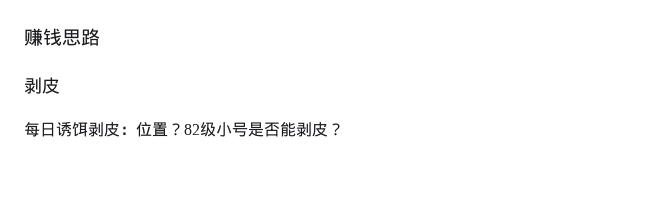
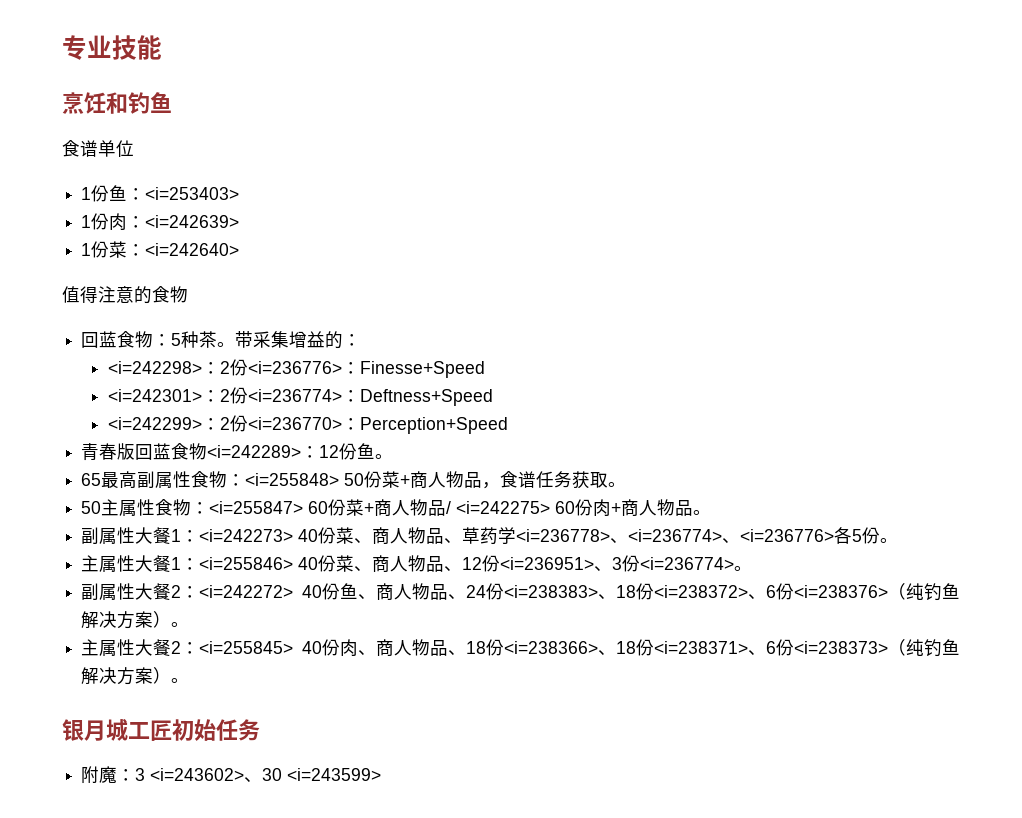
[24,28,100,46] [24,77,60,94] [24,121,344,137] 赚钱思路 // 剥皮 // 每日诱饵剥皮：位置？82级小号是否能剥皮？ -> [62,35,162,60] [62,92,172,114] [62,140,134,157] [81,185,240,202] [81,213,240,230] [81,241,240,258] [62,286,188,304] [81,331,362,349] [107,359,485,378] [107,387,493,406] [107,415,508,434] [81,443,394,461] [81,471,627,489] [81,499,712,516] [81,527,899,545] [81,555,753,572] [81,583,960,601] [81,611,190,629] [81,639,960,657] [81,667,190,685] [62,718,260,741] [81,766,382,784] 专业技能 // 烹饪和钓鱼 // 食谱单位 // 1份鱼：<i=253403> // 1份肉：<i=242639> // 1份菜：<i=242640> // 值得注意的食物 // 回蓝食物：5种茶。带采集增益的： // <i=242298>：2份<i=236776>：Finesse+Speed // <i=242301>：2份<i=236774>：Deftness+Speed // <i=242299>：2份<i=236770>：Perception+Speed // 青春版回蓝食物<i=242289>：12份鱼。 // 65最高副属性食物：<i=255848> 50份菜+商人物品，食谱任务获取。 // 50主属性食物：<i=255847> 60份菜+商人物品/ <i=242275> 60份肉+商人物品。 // 副属性大餐1：<i=242273> 40份菜、商人物品、草药学<i=236778>、<i=236774>、<i=236776>各5份。 // 主属性大餐1：<i=255846> 40份菜、商人物品、12份<i=236951>、3份<i=236774>。 // 副属性大餐2：<i=242272> 40份鱼、商人物品、24份<i=238383>、18份<i=238372>、6份<i=238376>（纯钓鱼解决方案）。 // 主属性大餐2：<i=255845> 40份肉、商人物品、18份<i=238366>、18份<i=238371>、6份<i=238373>（纯钓鱼解决方案）。 // 银月城工匠初始任务 // 附魔：3 <i=243602>、30 <i=243599>

